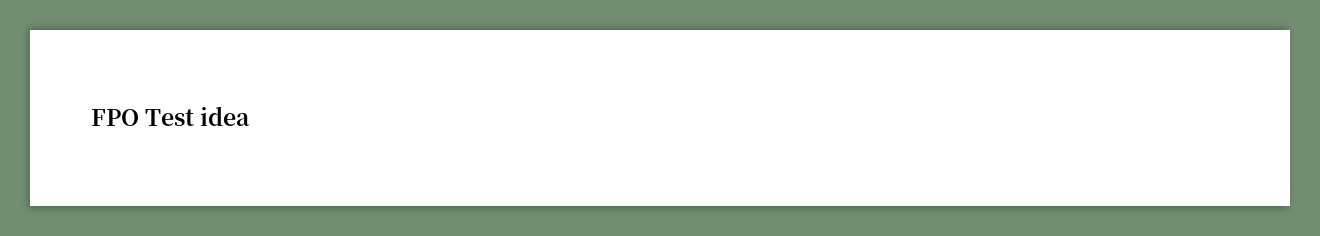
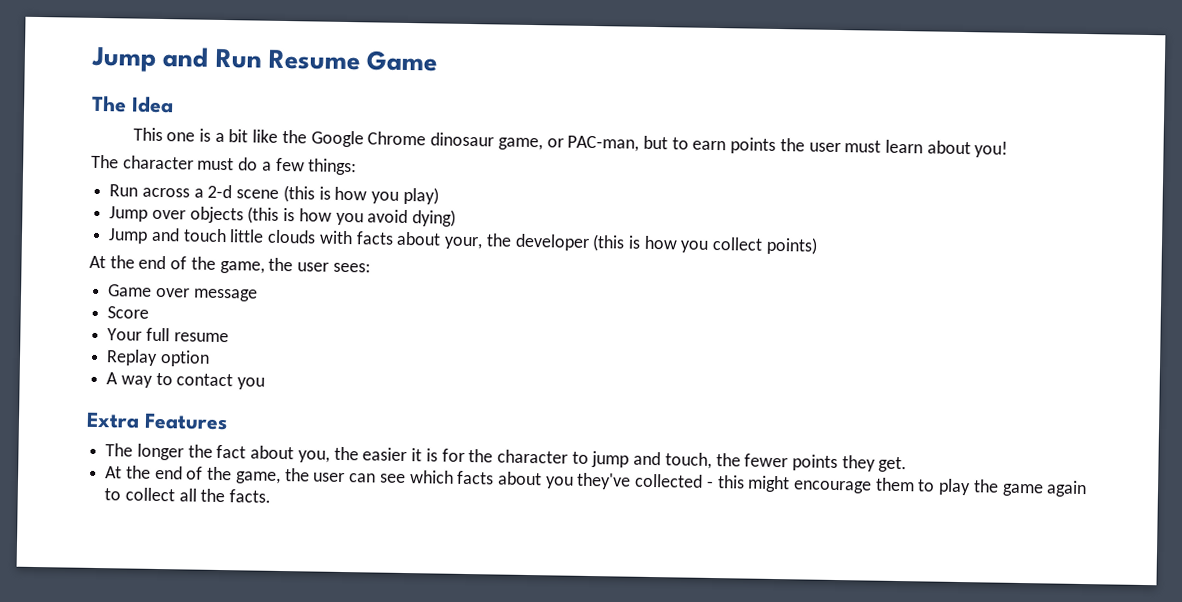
[91,106,251,126] FPO Test idea -> [91,46,439,72] [92,95,174,114] [132,127,1009,158] [91,154,358,176] [109,184,439,205] [109,206,457,227] [108,227,818,255] [89,255,371,274] [108,284,258,302] [107,306,150,319] [107,327,229,343] [106,349,210,367] [106,372,266,390] [86,411,228,431] [105,443,908,473] [105,465,1088,498] [104,487,272,503] Jump and Run Resume Game // The Idea // This one is a bit like the Google Chrome dinosaur game, or PAC-man, but to earn points the user must learn about you! // The character must do a few things: // Run across a 2-d scene (this is how you play) // Jump over objects (this is how you avoid dying) // Jump and touch little clouds with facts about your, the developer (this is how you collect points) // At the end of the game, the user sees: // Game over message // Score // Your full resume // Replay option // A way to contact you // Extra Features // The longer the fact about you, the easier it is for the character to jump and touch, the fewer points they get. // At the end of the game, the user can see which facts about you they've collected - this might encourage them to play the game again to collect all the facts.

